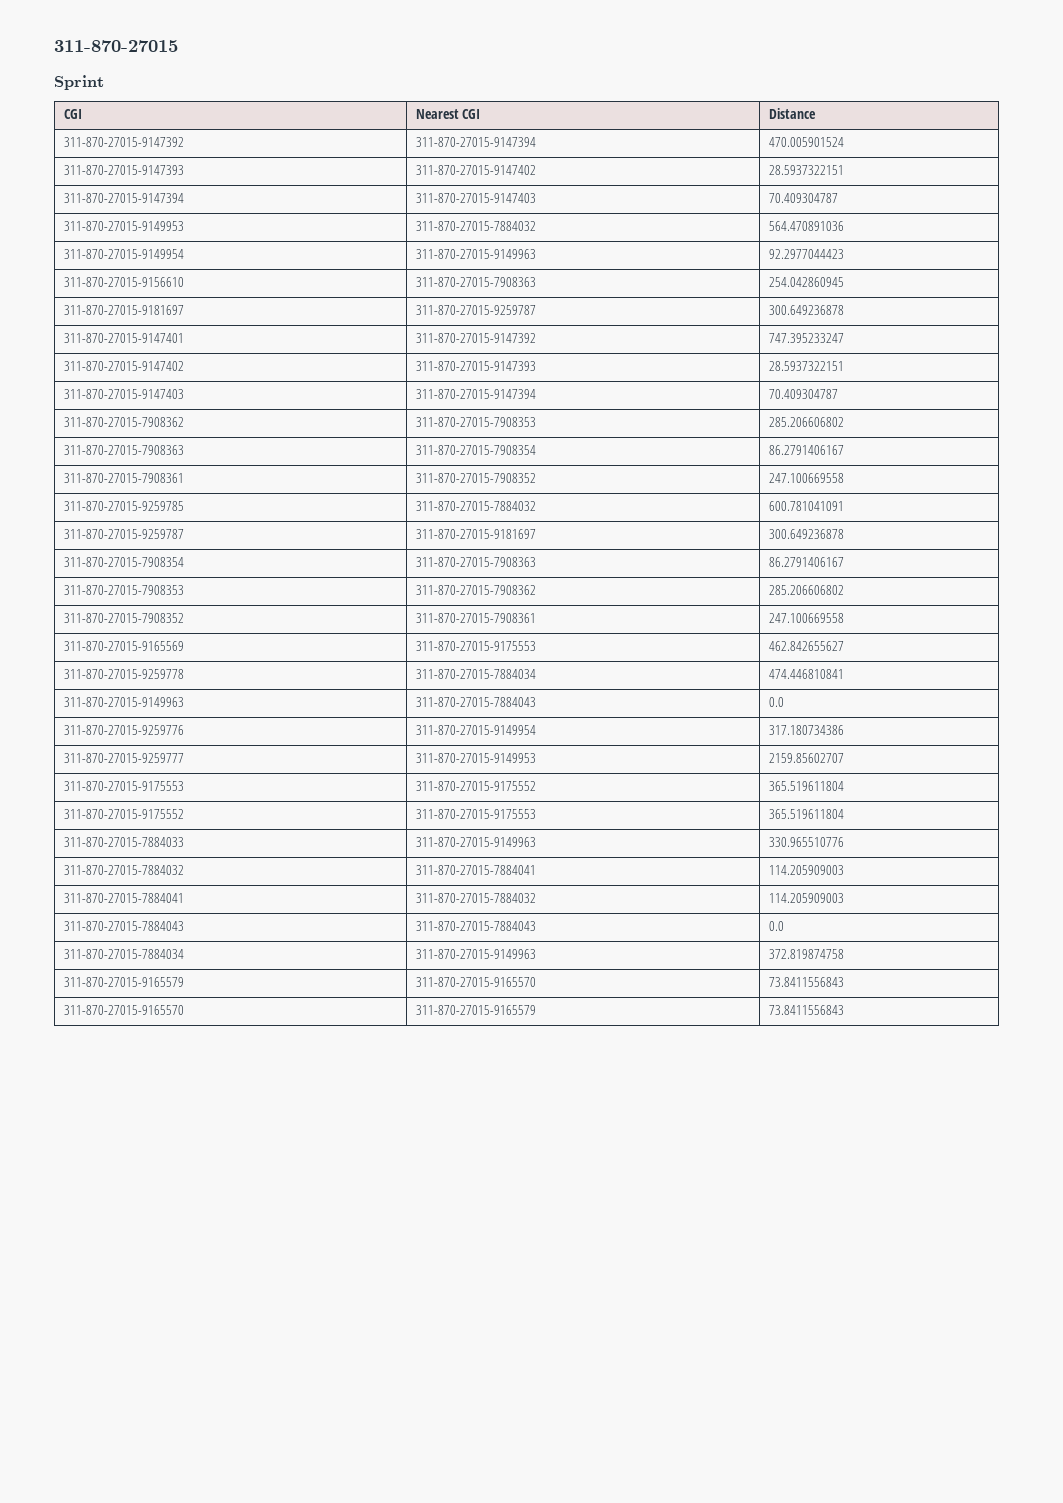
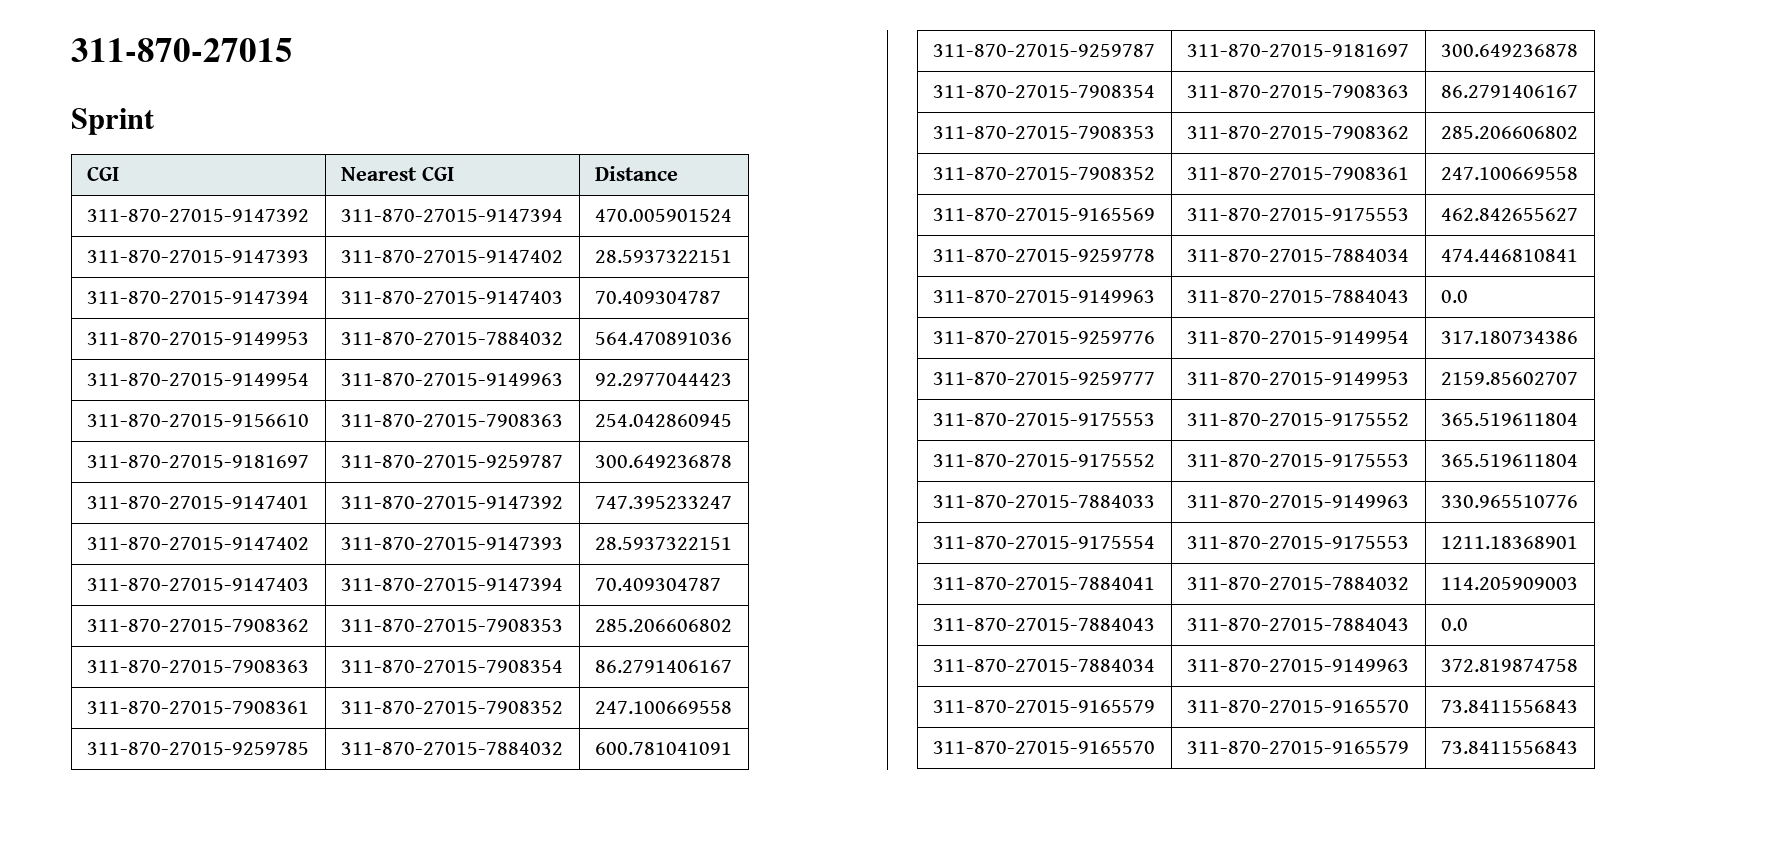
[63,865,184,875] [415,865,536,875] [768,865,844,875] 311-870-27015-7884032 | 311-870-27015-7884041 | 114.205909003 -> [932,536,1155,549] [1186,536,1409,549] [1440,536,1578,549] 311-870-27015-9175554 | 311-870-27015-9175553 | 1211.18368901

